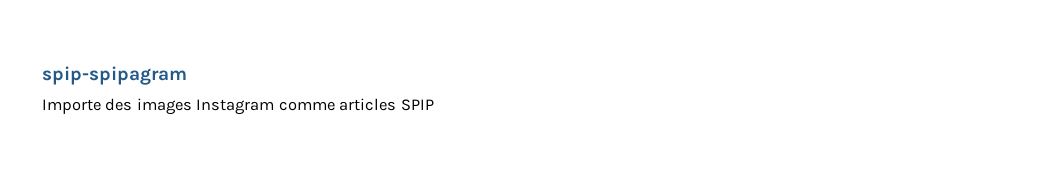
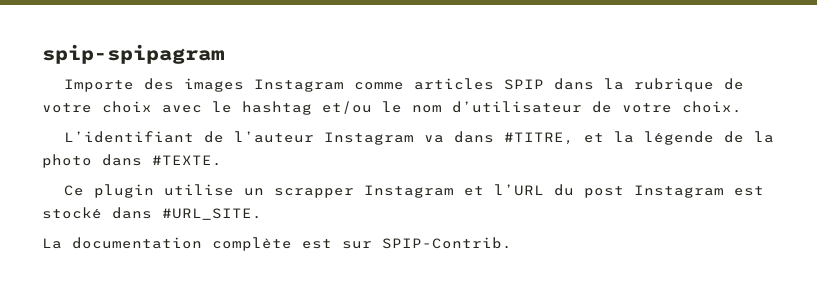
(434, 105) none -> [553,78,744,92] [42,101,742,115] [63,131,774,145] [42,154,222,168] [63,184,764,198] [42,207,262,220] [42,237,512,251] dans la rubrique de votre choix avec le hashtag et/ou le nom d’utilisateur de votre choix. // L’identifiant de l’auteur Instagram va dans #TITRE, et la légende de la photo dans #TEXTE. // Ce plugin utilise un scrapper Instagram et l’URL du post Instagram est stocké dans #URL_SITE. // La documentation complète est sur SPIP-Contrib.

